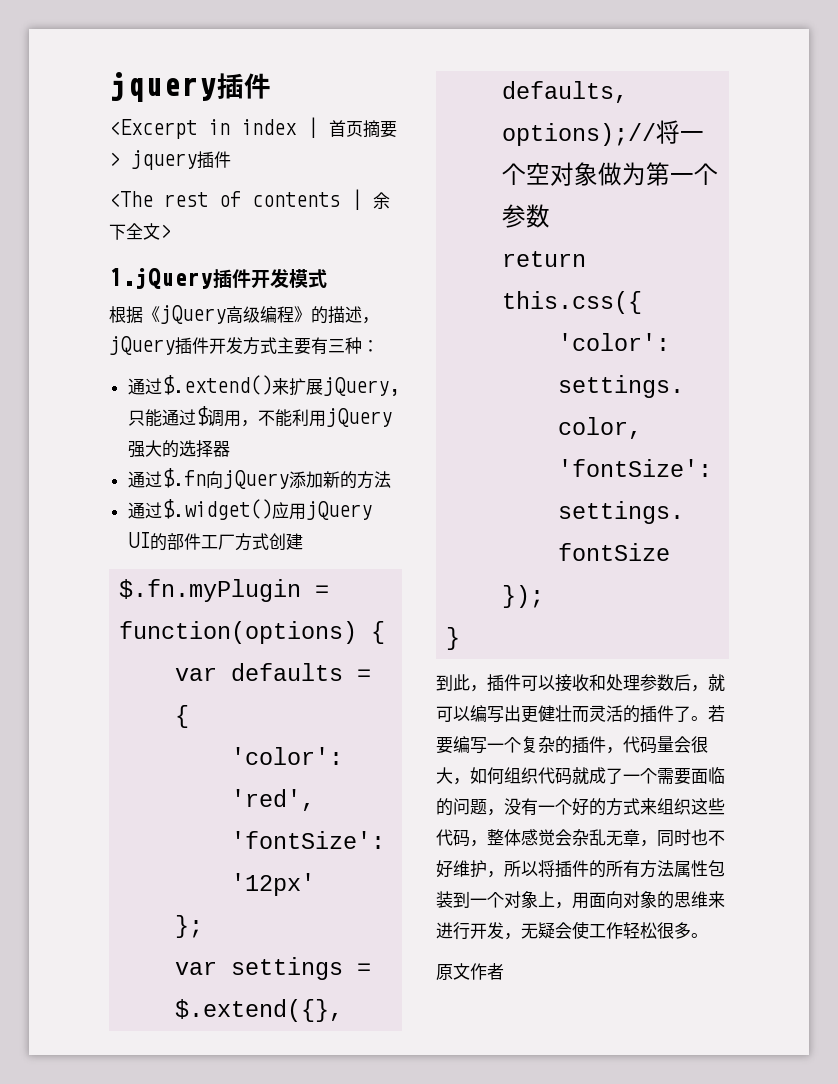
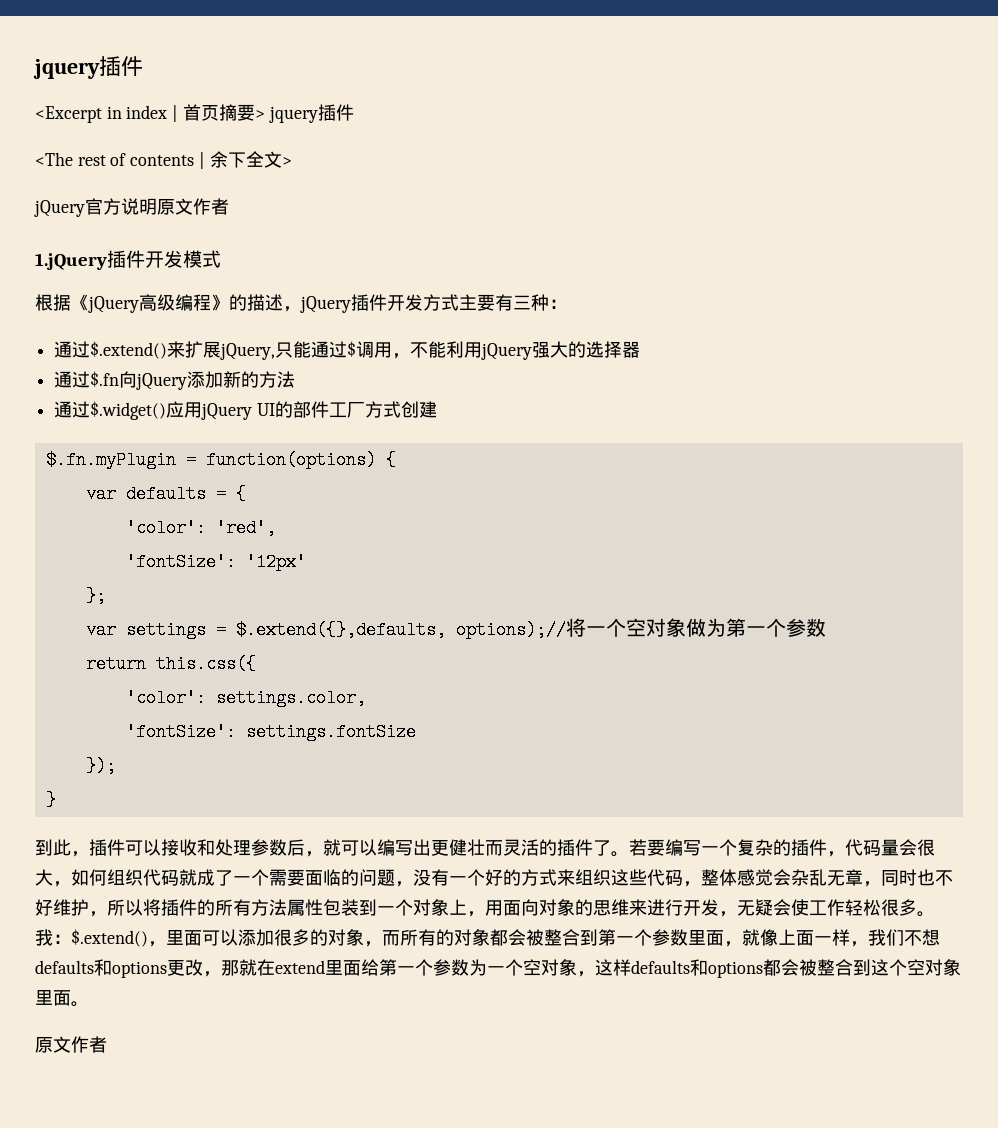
(171, 231) none -> [34,198,229,217] // jQuery官方说明原文作者
(708, 935) none -> [35,929,940,947] [35,959,961,978] [35,990,89,1007] 我：$.extend()，里面可以添加很多的对象，而所有的对象都会被整合到第一个参数里面，就像上面一样，我们不想defaults和options更改，那就在extend里面给第一个参数为一个空对象，这样defaults和options都会被整合到这个空对象里面。

